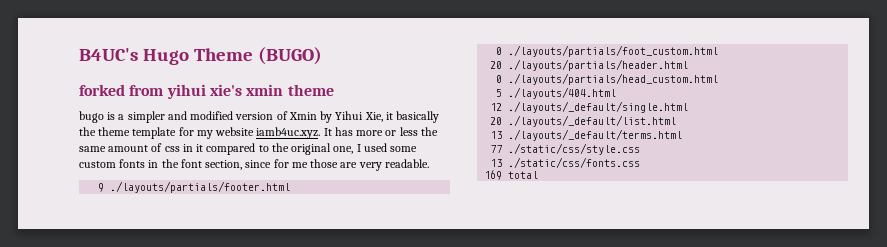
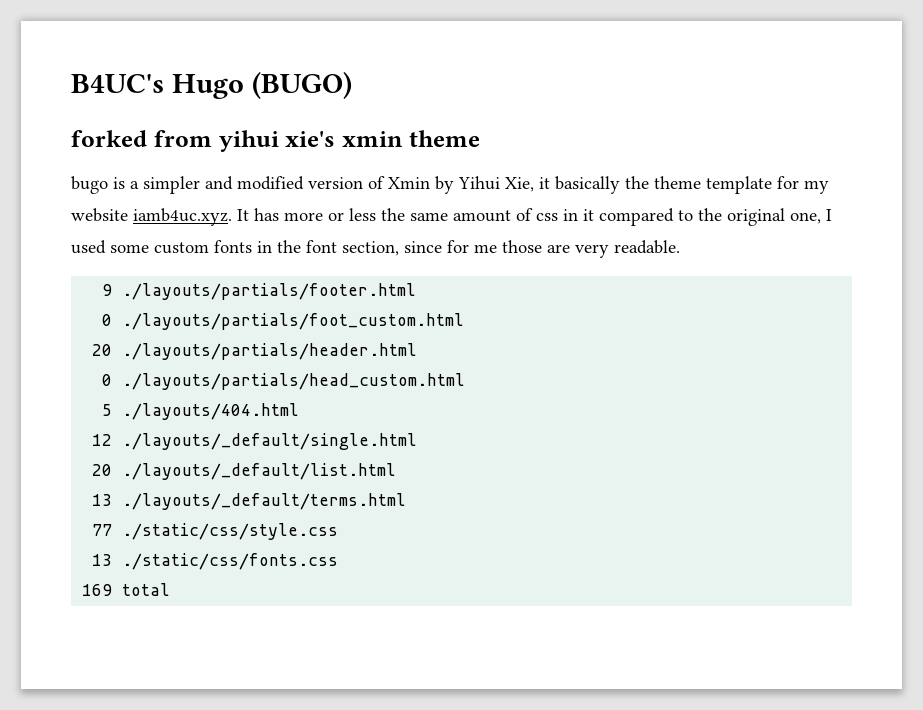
[193,48,253,61] Theme -> (244, 86) none

